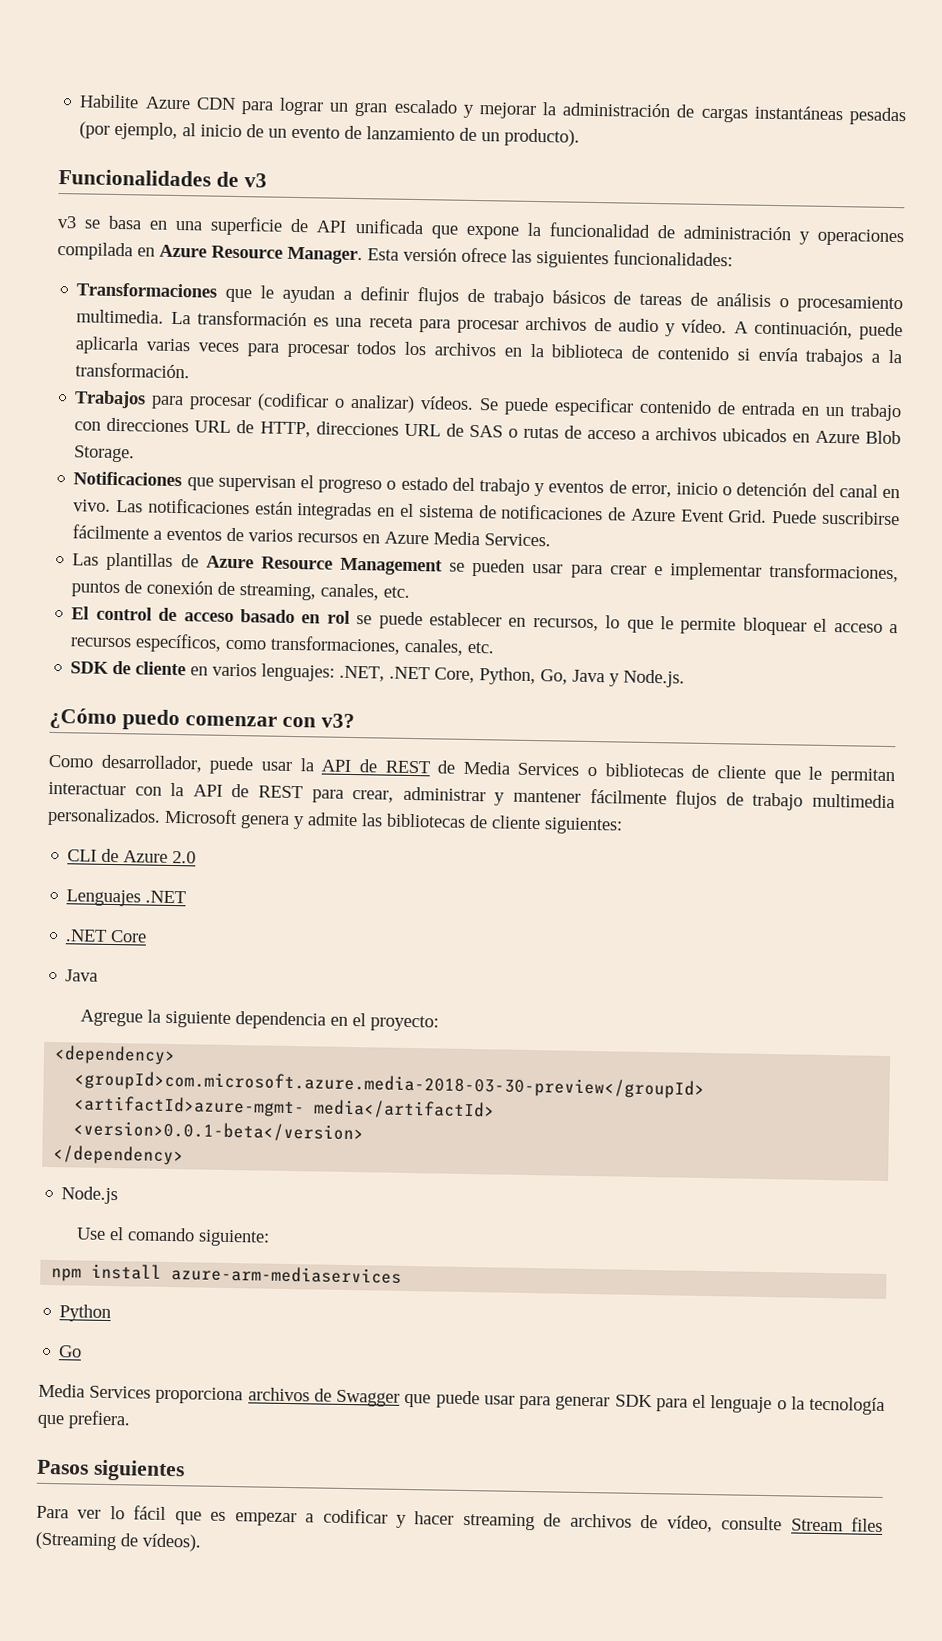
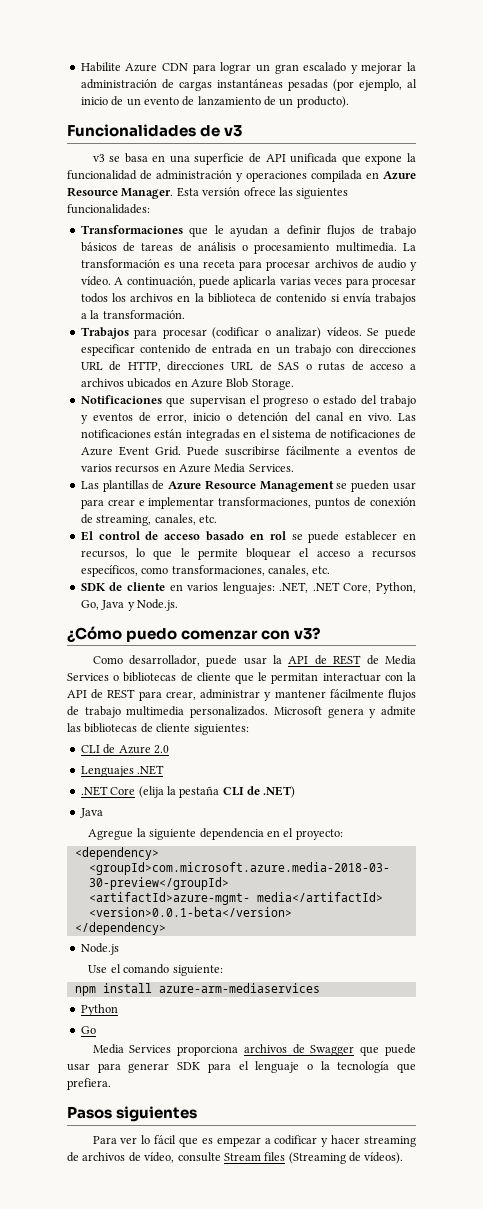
(148, 936) none -> [138,786,296,798] (elija la pestaña CLI de .NET)

